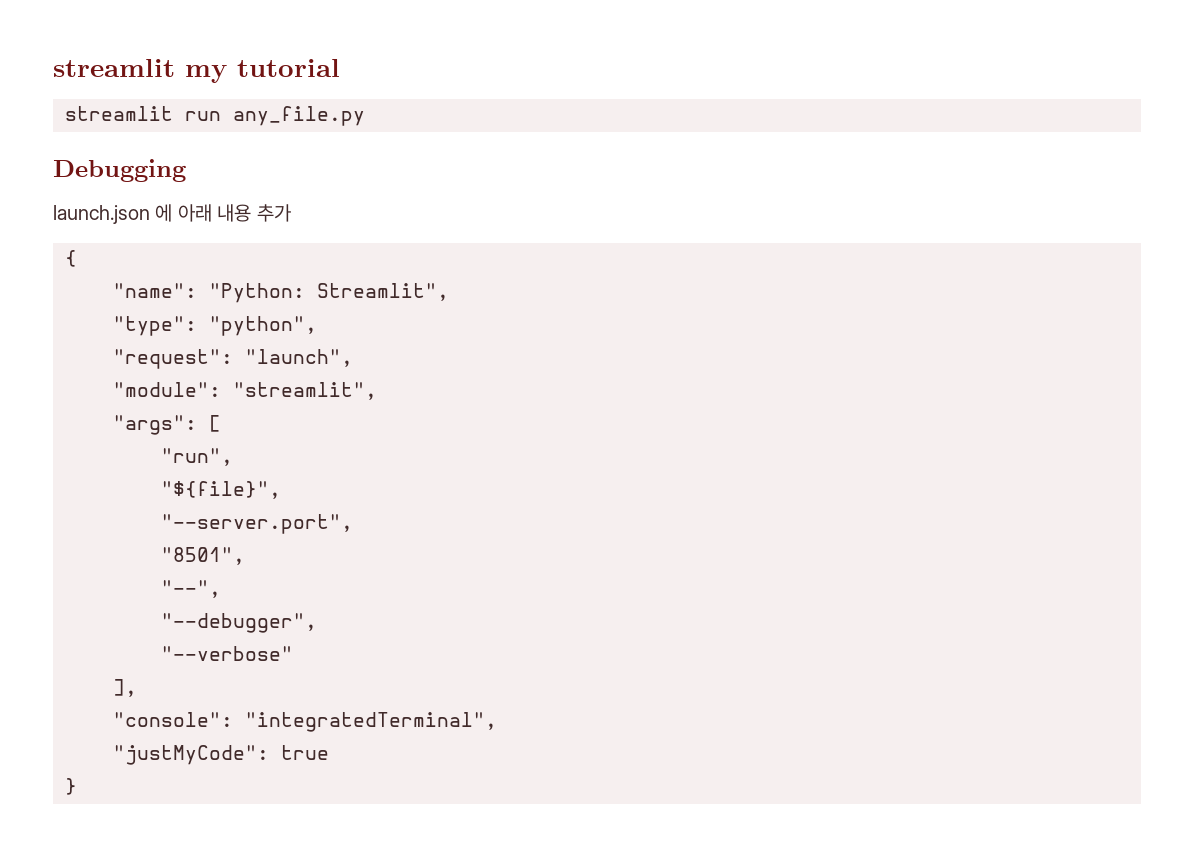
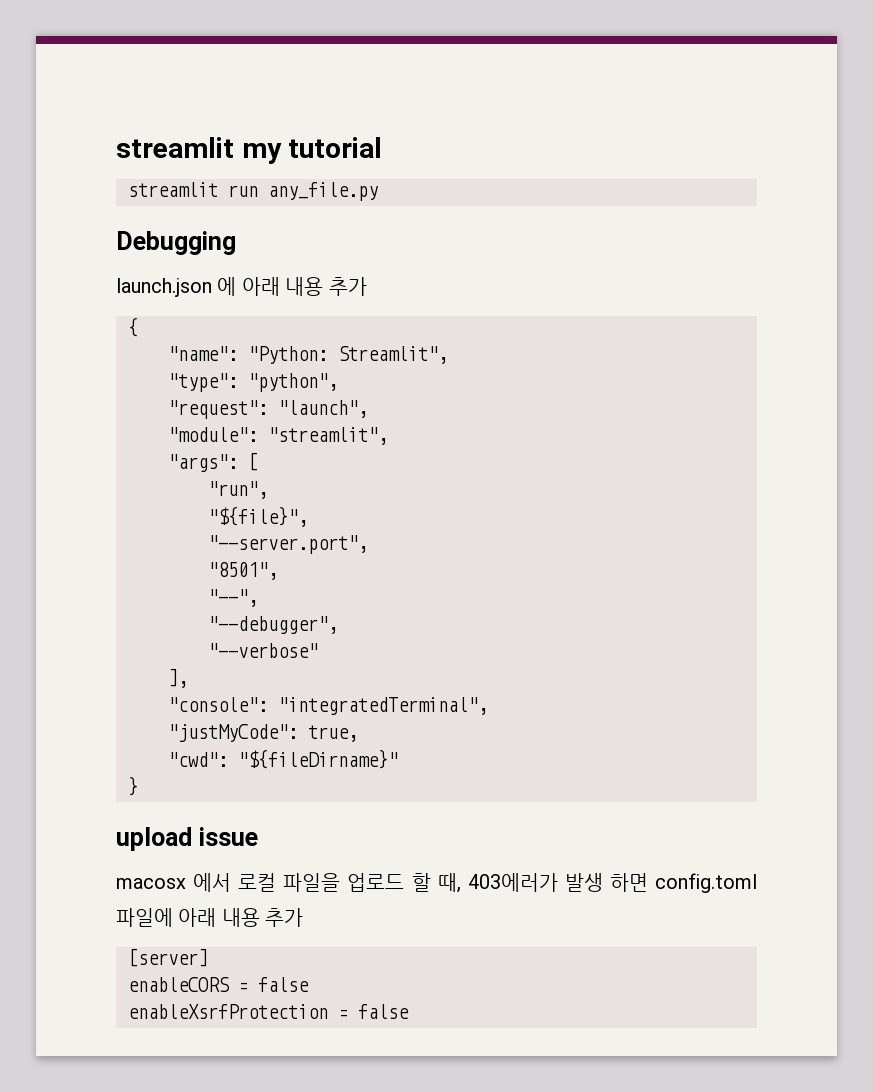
[281,745,329,760] [65,778,77,795] true // } -> [308,725,358,742] [168,749,398,769] [128,776,138,796] [116,827,258,851] [116,873,758,893] [116,908,304,927] [128,948,208,967] [128,977,309,992] [128,1004,409,1019] true, // "cwd": "${fileDirname}" // } // upload issue // macosx 에서 로컬 파일을 업로드 할 때, 403에러가 발생 하면 config.toml 파일에 아래 내용 추가 // [server] // enableCORS = false // enableXsrfProtection = false

